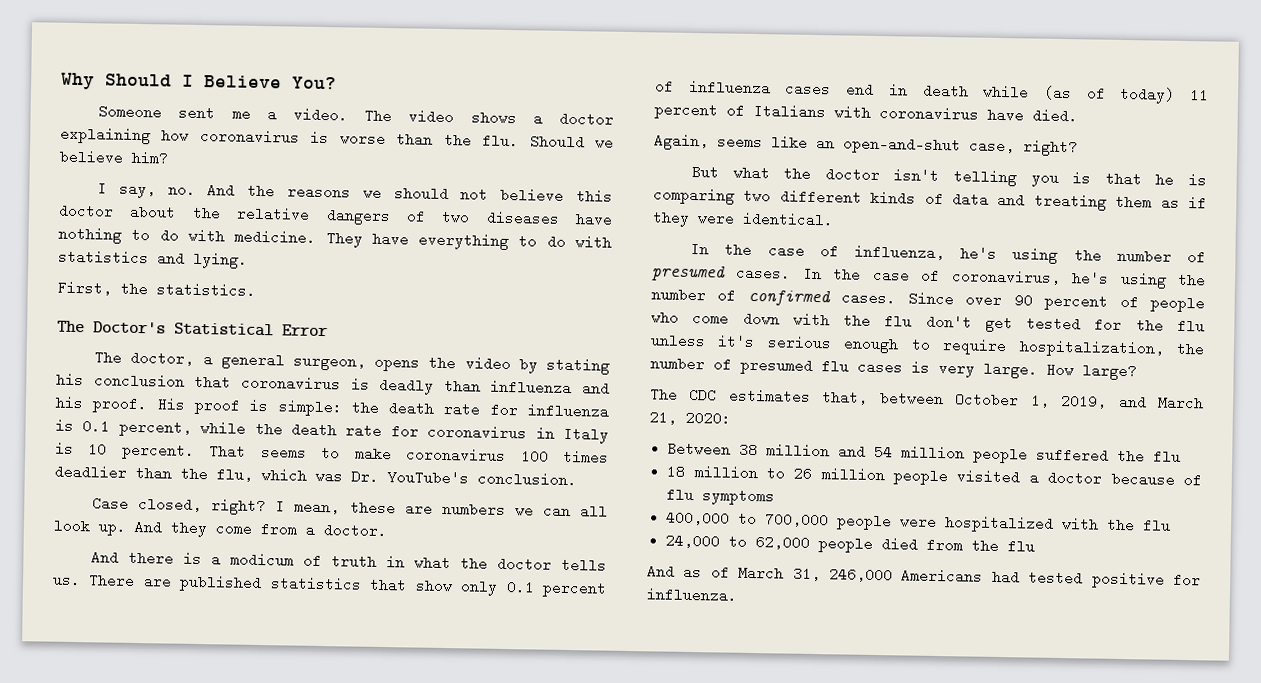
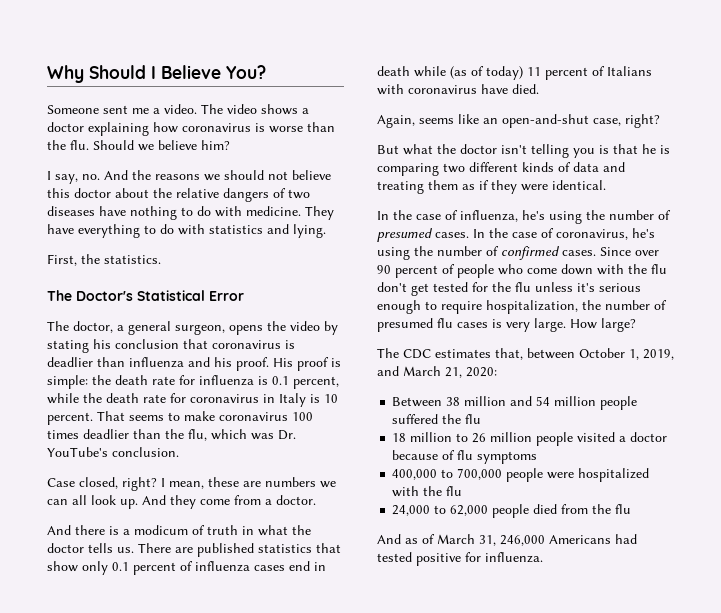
[379,377,435,395] deadly -> [47,357,93,367] deadlier

